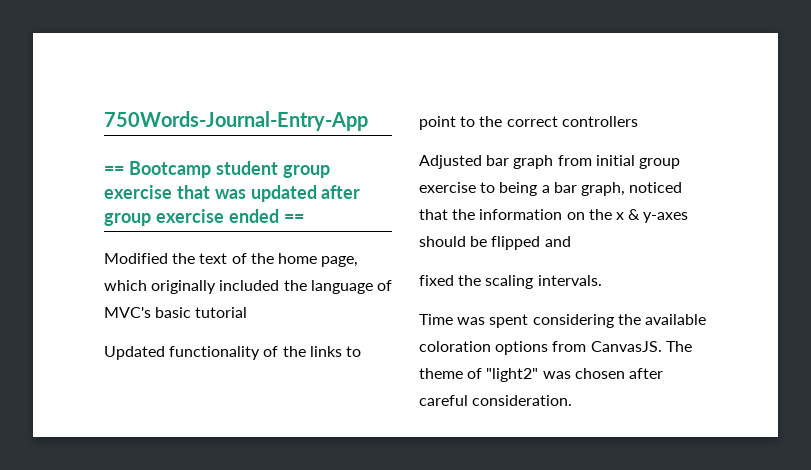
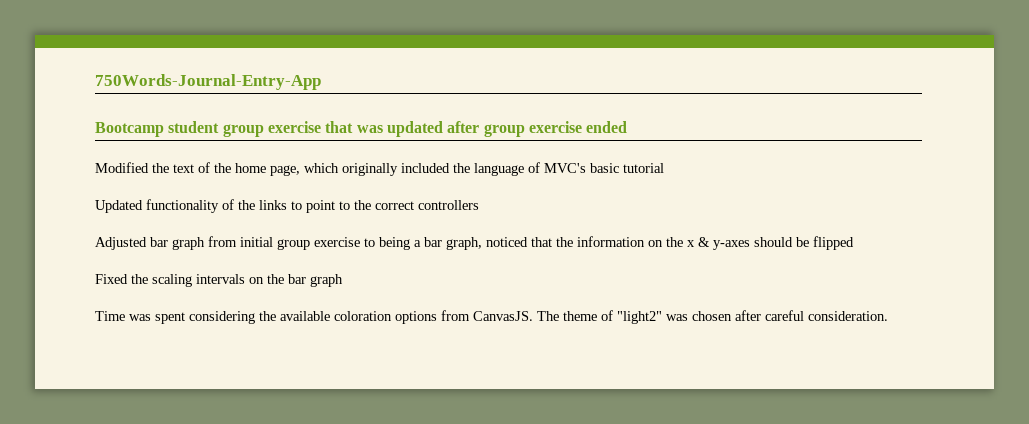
[104,166,124,175] == -> (321, 82) none
[283,214,304,223] == -> (628, 127) none
[544,236,571,247] [419,275,602,289] and // fixed the scaling intervals. -> [95,274,343,287] // Fixed the scaling intervals on the bar graph

